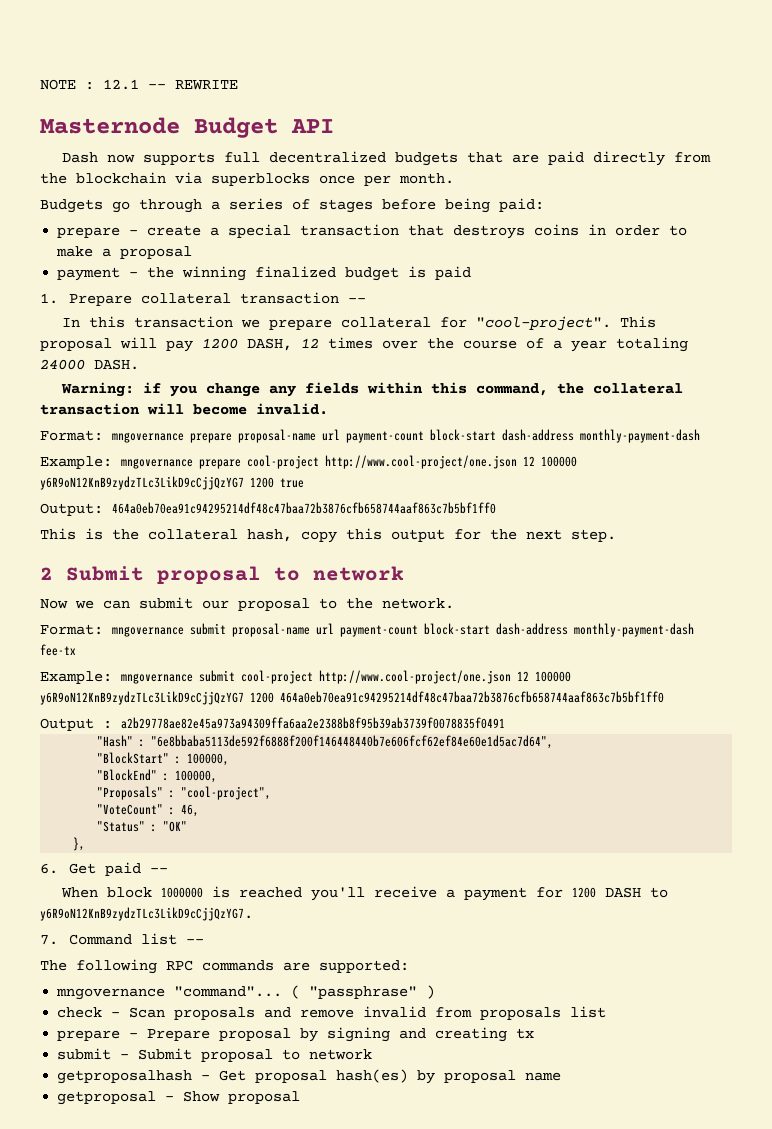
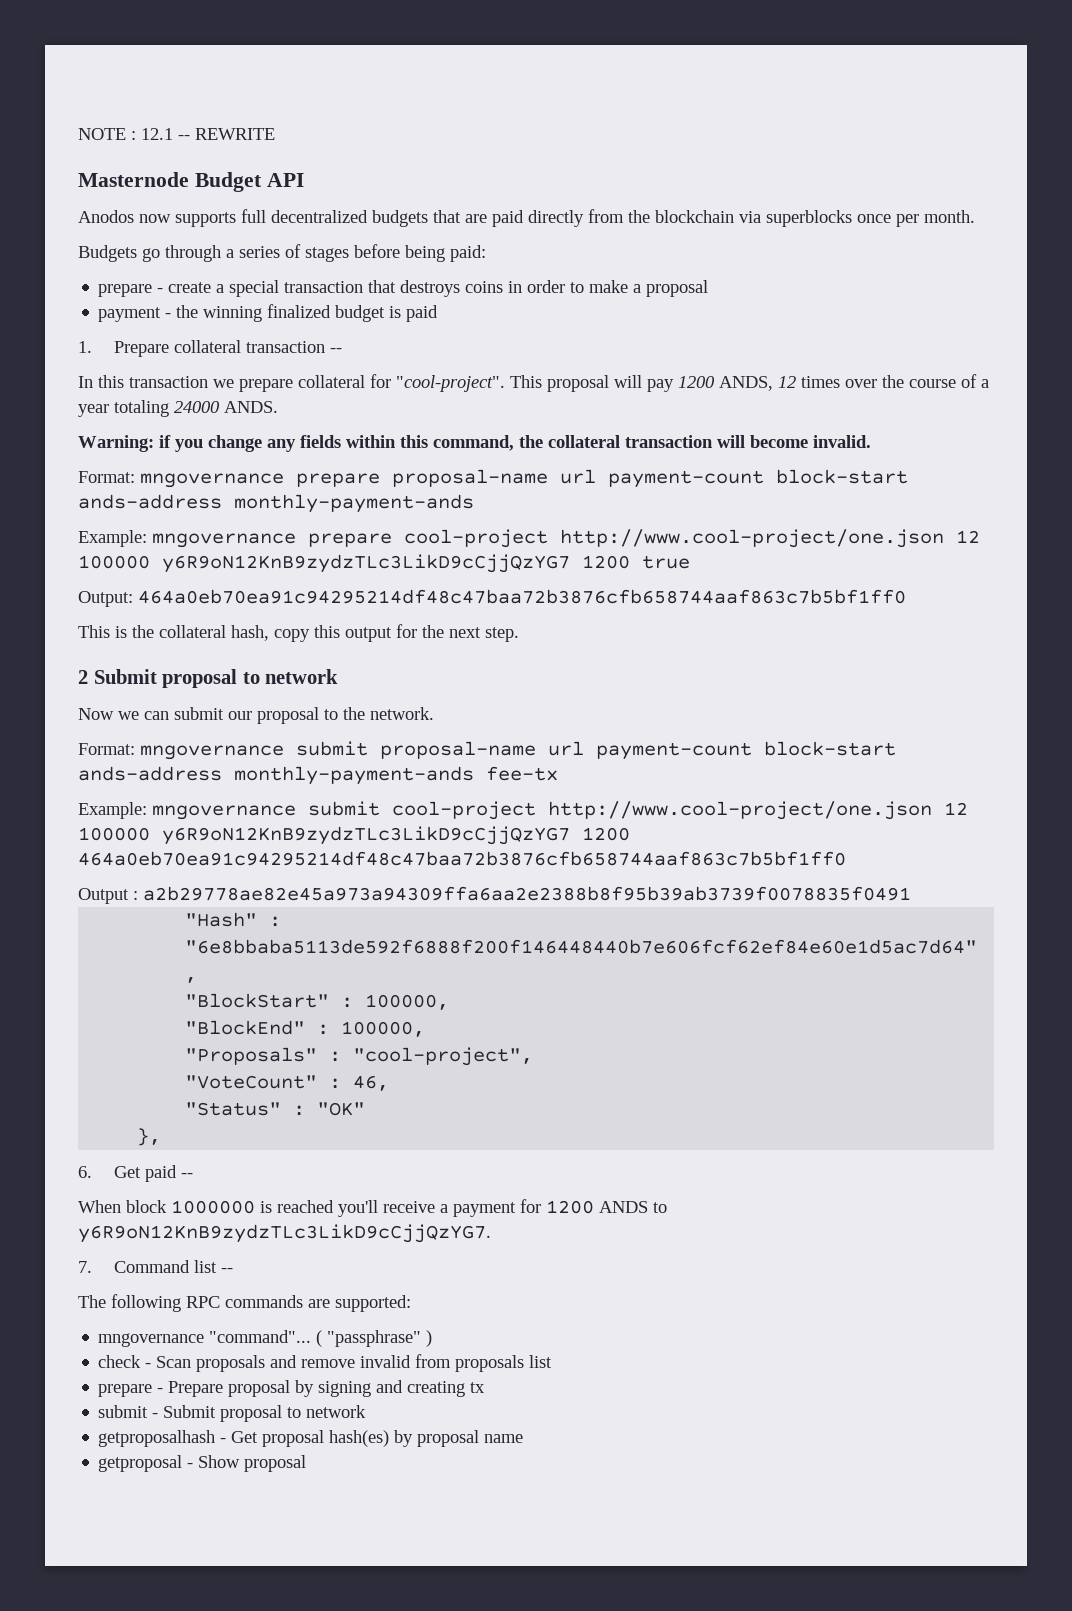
[61,152,98,163] Dash -> [78,210,134,223] Anodos
[247,338,292,351] DASH, -> [719,376,773,391] ANDS,
[94,359,139,370] DASH. -> [224,401,278,413] ANDS.
[502,429,700,443] dash-address monthly-payment-dash -> [78,494,474,513] ands-address monthly-payment-ands
[496,623,694,637] dash-address monthly-payment-dash -> [78,766,474,785] ands-address monthly-payment-ands
[604,887,641,898] DASH -> [599,1201,648,1213] ANDS

